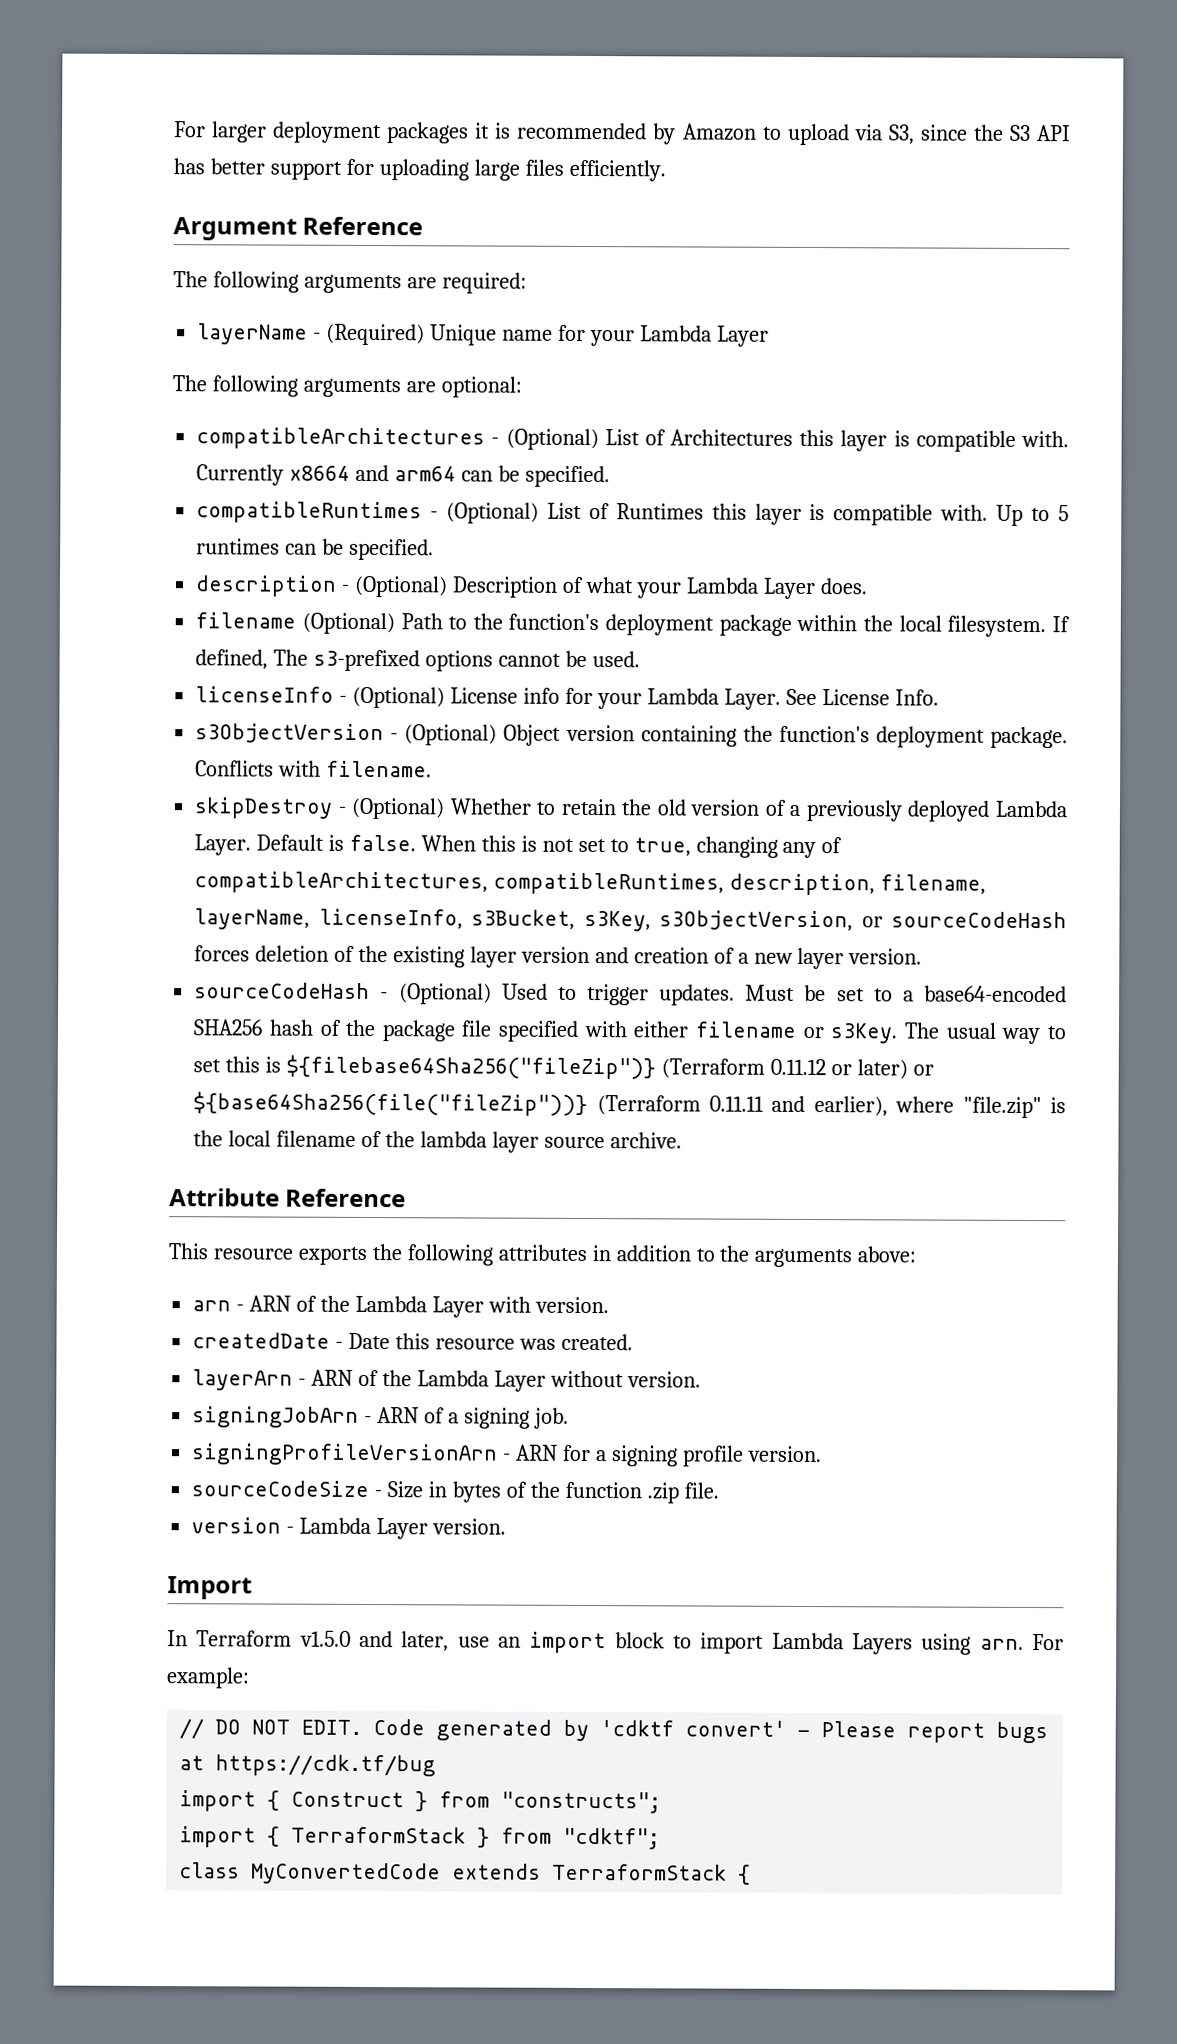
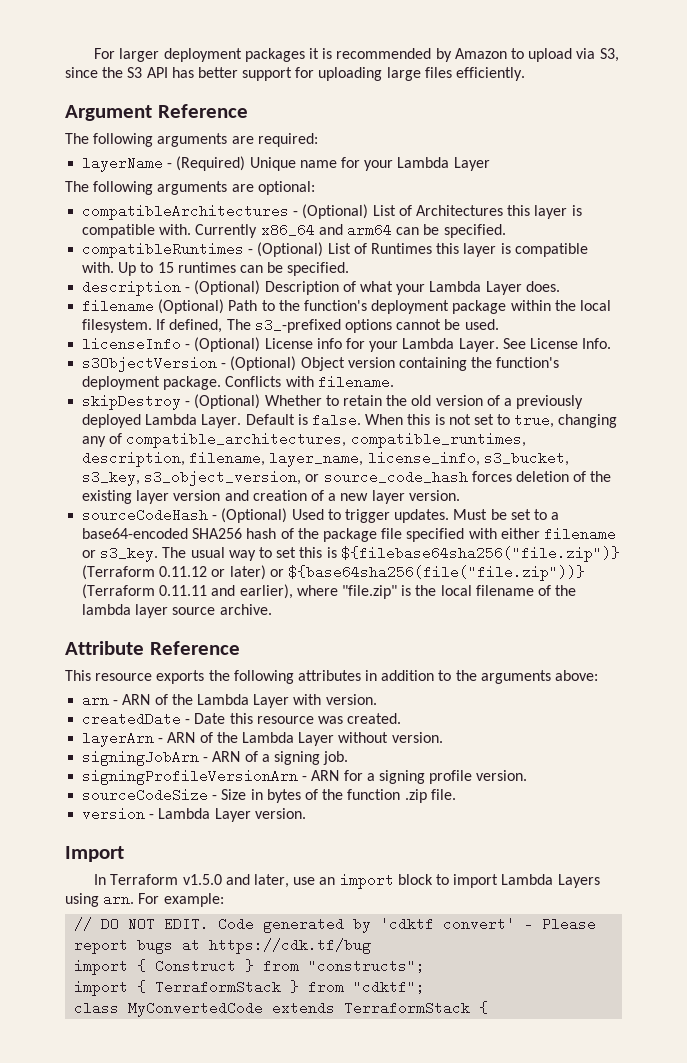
[289,465,351,481] x8664 -> [260,223,315,237] x86_64
[1057,505,1069,522] 5 -> [157,262,174,273] 15
[313,649,421,672] s3-prefixed -> [254,318,341,333] s3_-prefixed
[194,871,987,896] [194,908,1067,932] compatibleArchitectures, compatibleRuntimes, description, filename, layerName, licenseInfo, s3Bucket, s3Key, s3ObjectVersion, or sourceCodeHash -> [126,432,526,448] [82,451,569,467] [82,470,468,486] compatible_architectures, compatible_runtimes, description, filename, layer_name, license_info, s3_bucket, s3_key, s3_object_version, or source_code_hash
[830,1023,898,1044] s3Key. -> [100,546,159,562] s3_key.
[286,1054,657,1080] ${filebase64Sha256("fileZip")} -> [340,546,620,562] ${filebase64sha256("file.zip")}
[193,1091,589,1117] ${base64Sha256(file("fileZip"))} -> [287,565,585,581] ${base64sha256(file("file.zip"))}

